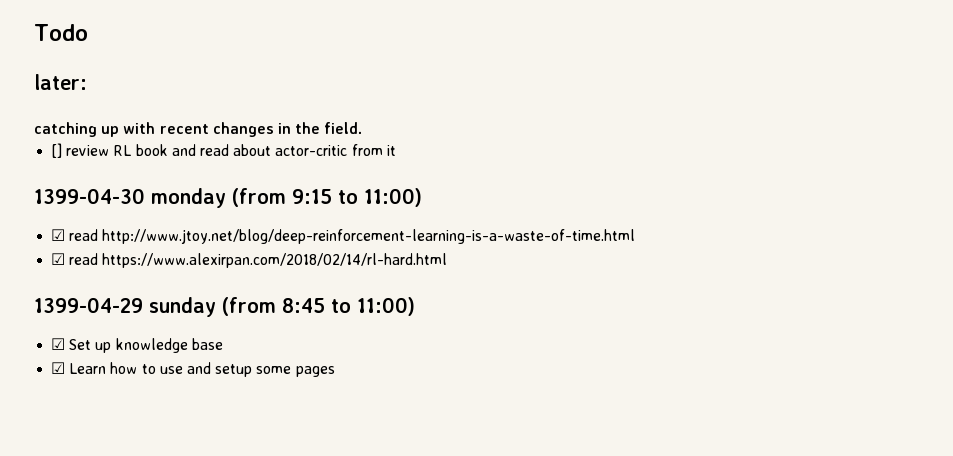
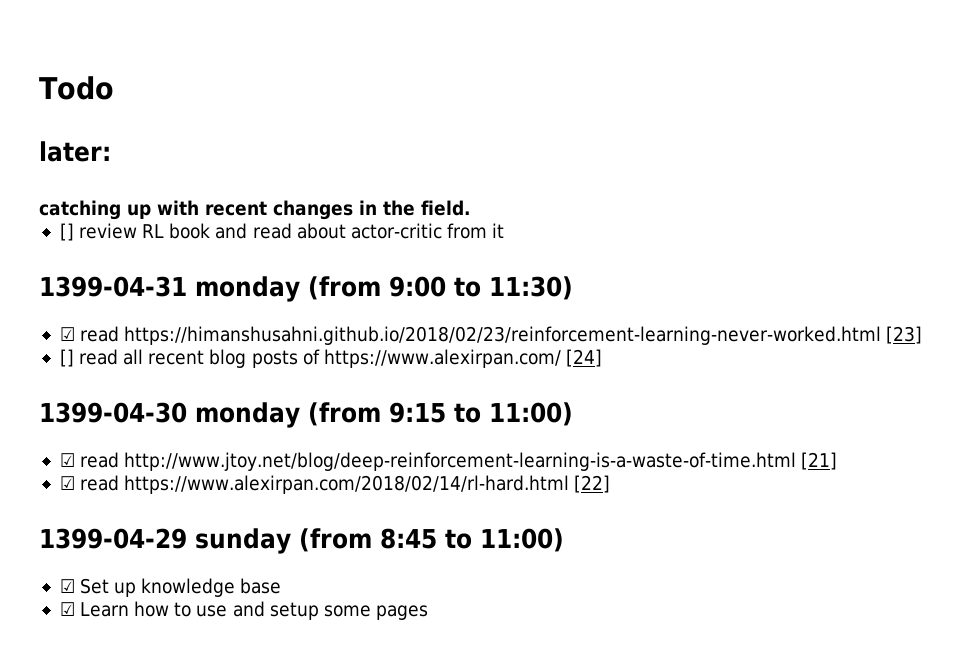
(396, 150) none -> [39,276,573,302] [59,326,923,345] [59,349,602,368] // 1399-04-31 monday (from 9:00 to 11:30) // ☑ read https://himanshusahni.github.io/2018/02/23/reinforcement-learning-never-worked.html [23] // [] read all recent blog posts of https://www.alexirpan.com/ [24]
(636, 236) none -> [801,452,838,470] [21]
(448, 260) none -> [574,475,611,493] [22]

